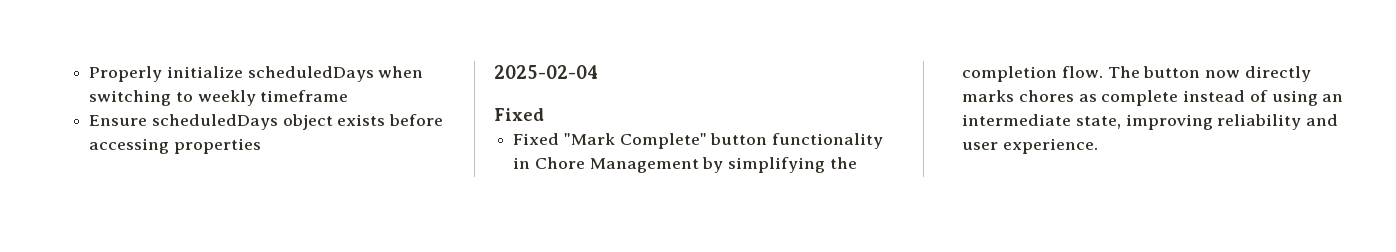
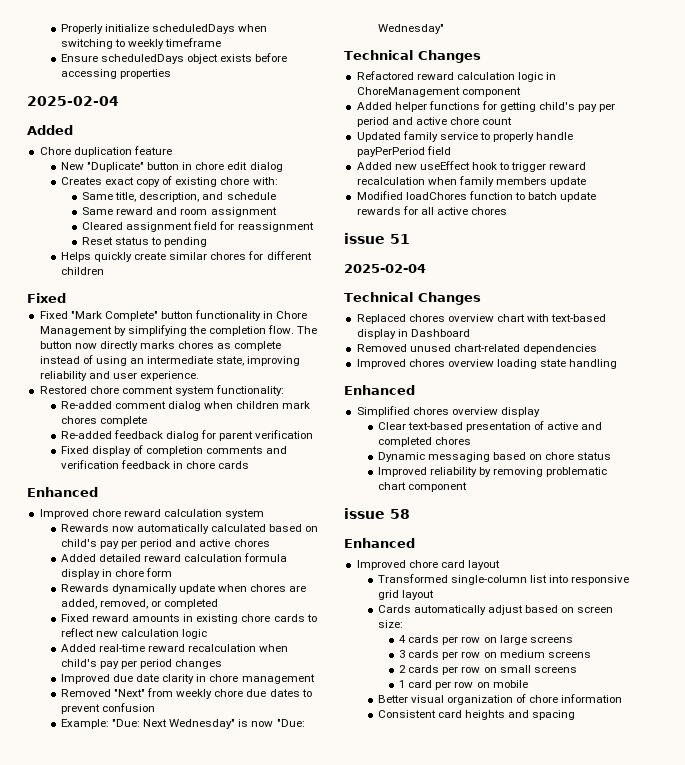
(598, 72) none -> [27,125,73,135] [39,146,172,157] [60,162,283,172] [60,176,278,187] [82,192,276,202] [82,207,277,217] [82,221,314,232] [82,237,208,247] [60,251,312,262] [60,267,104,275] // Added // Chore duplication feature // New "Duplicate" button in chore edit dialog // Creates exact copy of existing chore with: // Same title, description, and schedule // Same reward and room assignment // Cleared assignment field for reassignment // Reset status to pending // Helps quickly create similar chores for different children
(1098, 146) none -> [39,385,285,396] [60,401,311,411] [60,416,148,426] [60,430,314,441] [60,445,288,456] [60,460,250,469] [27,487,98,497] [39,509,265,519] [60,524,319,534] [60,539,270,549] [60,553,288,562] [60,568,173,579] [60,584,307,594] [60,599,219,609] [60,614,317,624] [60,628,208,639] [60,644,289,652] [60,659,223,669] [60,674,315,684] [60,688,312,699] [60,703,156,714] [60,719,305,729] [377,24,444,34] [344,50,481,63] [356,71,557,82] [356,87,521,97] [356,101,616,112] [356,117,513,127] [356,131,574,142] [356,146,451,157] [356,161,587,172] [356,176,587,187] [356,191,597,202] [356,206,508,215] [344,233,410,244] [344,264,426,273] [344,292,481,305] [356,314,607,324] [356,329,470,339] [356,344,597,354] [356,359,618,369] [344,385,415,395] [356,406,540,417] [377,421,603,432] [377,437,472,447] [377,452,612,462] [377,467,608,477] [377,482,468,492] [344,508,410,519] [344,538,415,548] [356,560,500,570] [377,574,630,585] [377,590,435,600] [377,605,614,615] [377,620,403,628] [399,635,573,645] [399,650,591,660] [399,665,577,675] [399,680,528,690] [377,694,623,705] [377,710,576,720] // Restored chore comment system functionality: // Re-added comment dialog when children mark chores complete // Re-added feedback dialog for parent verification // Fixed display of completion comments and verification feedback in chore cards // Enhanced // Improved chore reward calculation system // Rewards now automatically calculated based on child's pay per period and active chores // Added detailed reward calculation formula display in chore form // Rewards dynamically update when chores are added, removed, or completed // Fixed reward amounts in existing chore cards to reflect new calculation logic // Added real-time reward recalculation when child's pay per period changes // Improved due date clarity in chore management // Removed "Next" from weekly chore due dates to prevent confusion // Example: "Due: Next Wednesday" is now "Due: Wednesday" // Technical Changes // Refactored reward calculation logic in ChoreManagement component // Added helper functions for getting child's pay per period and active chore count // Updated family service to properly handle payPerPeriod field // Added new useEffect hook to trigger reward recalculation when family members update // Modified loadChores function to batch update rewards for all active chores // issue 51 // 2025-02-04 // Technical Changes // Replaced chores overview chart with text-based display in Dashboard // Removed unused chart-related dependencies // Improved chores overview loading state handling // Enhanced // Simplified chores overview display // Clear text-based presentation of active and completed chores // Dynamic messaging based on chore status // Improved reliability by removing problematic chart component // issue 58 // Enhanced // Improved chore card layout // Transformed single-column list into responsive grid layout // Cards automatically adjust based on screen size: // 4 cards per row on large screens // 3 cards per row on medium screens // 2 cards per row on small screens // 1 card per row on mobile // Better visual organization of chore information // Consistent card heights and spacing

